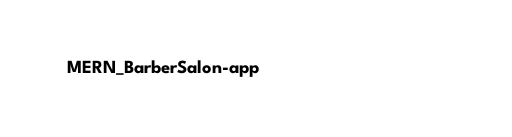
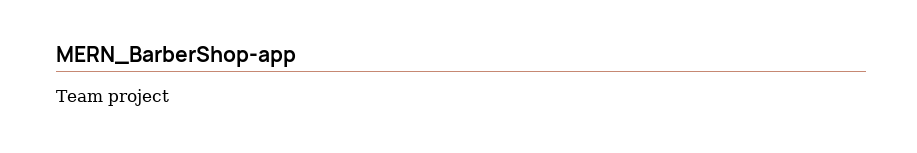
[67,60,259,77] MERN_BarberSalon-app -> [56,46,296,67] [56,89,169,106] MERN_BarberShop-app // Team project

